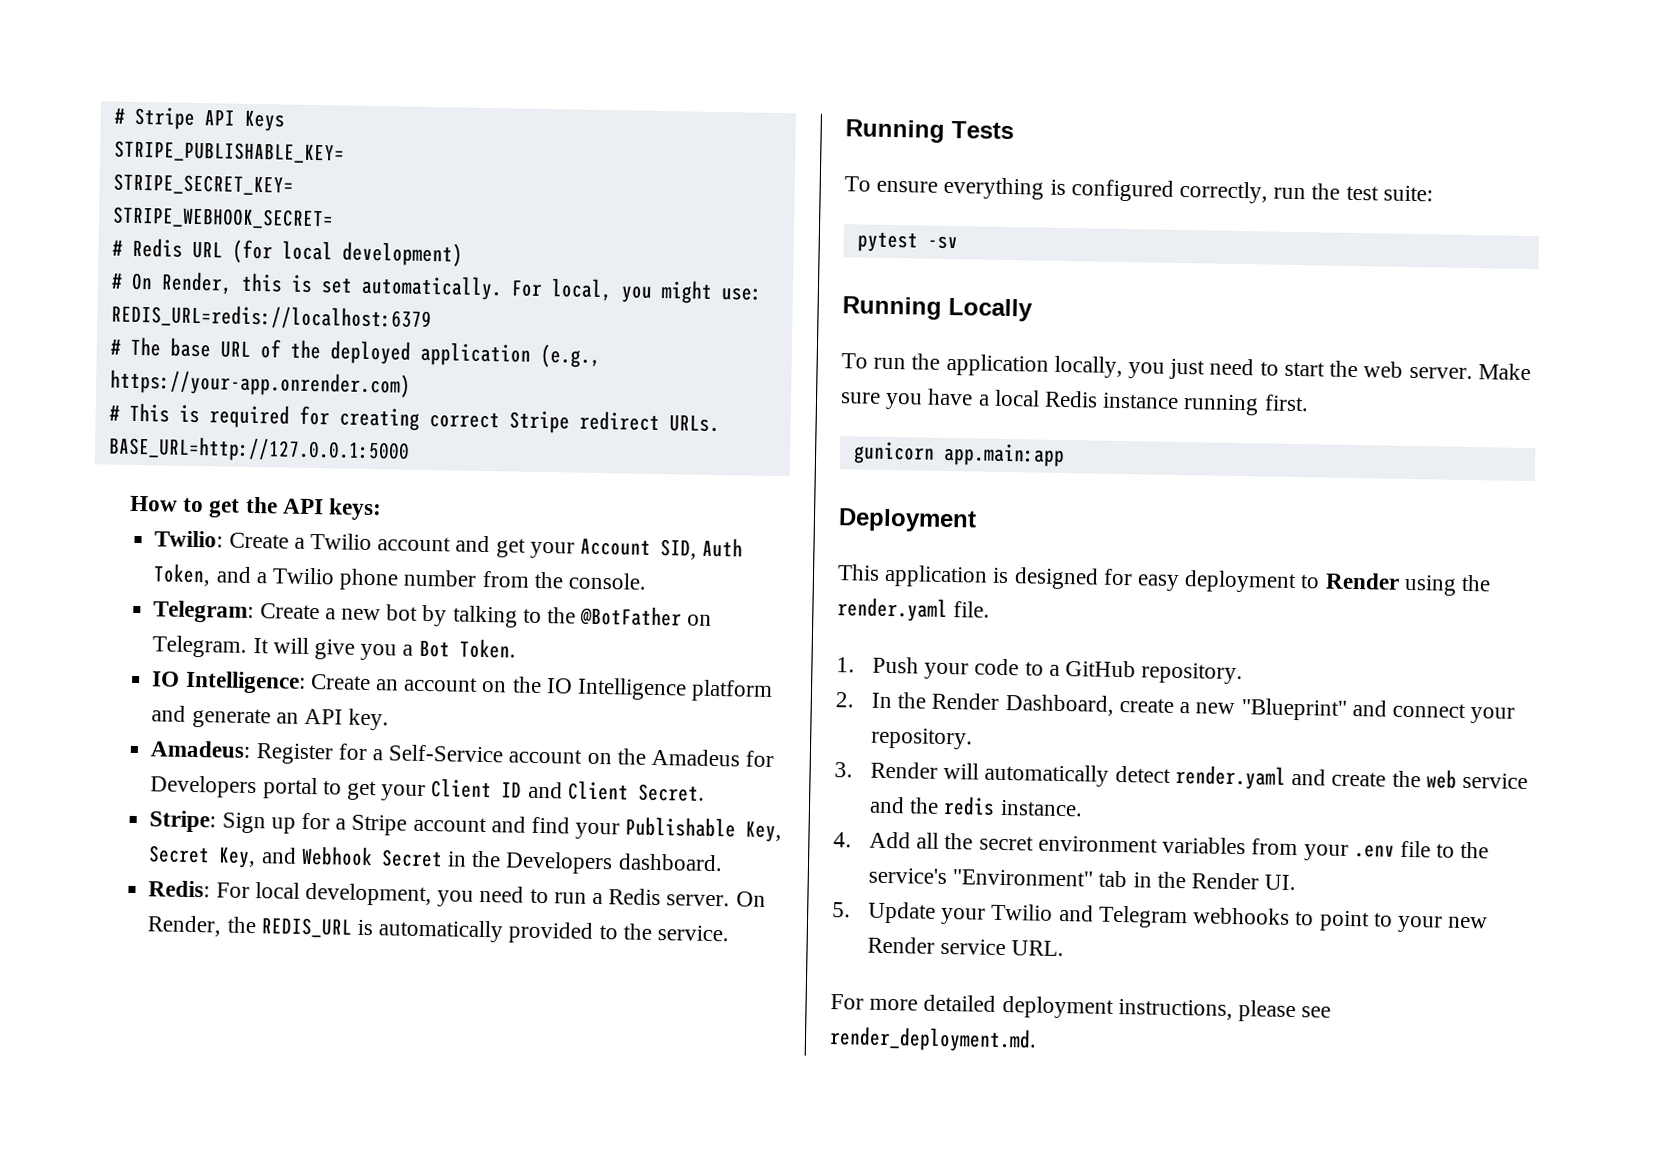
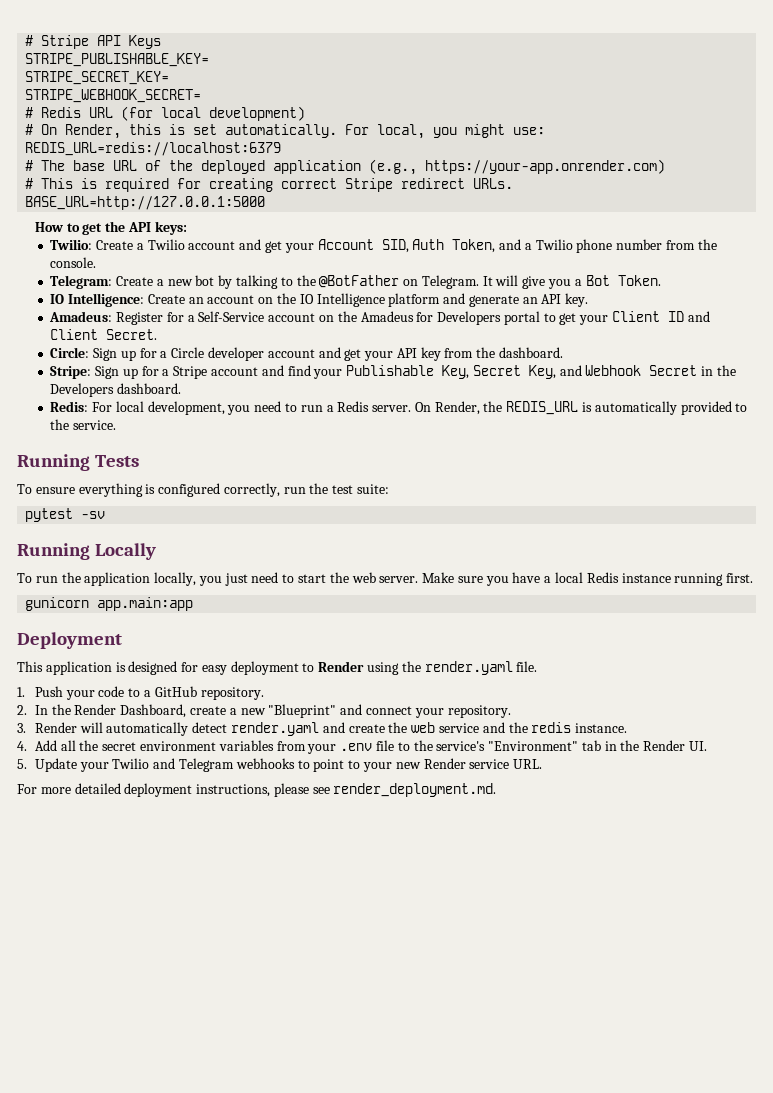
(705, 792) none -> [50,347,564,361] // Circle: Sign up for a Circle developer account and get your API key from the dashboard.

